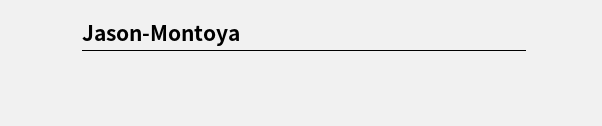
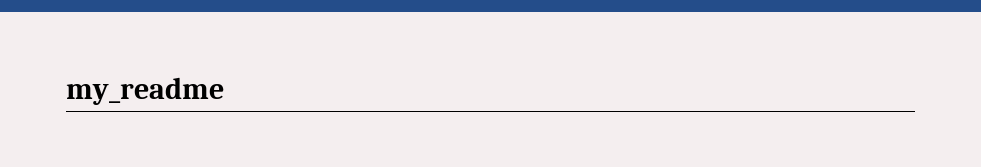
[82,25,240,46] Jason-Montoya -> [66,77,224,105] my_readme

